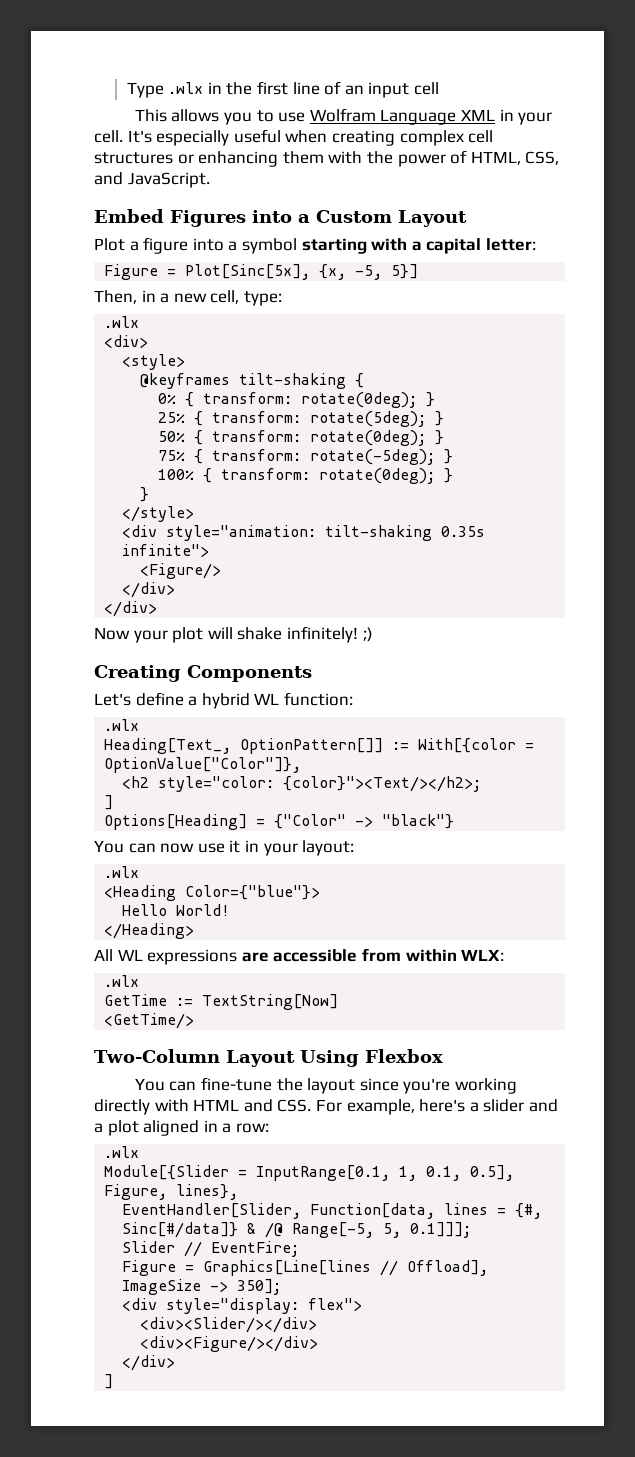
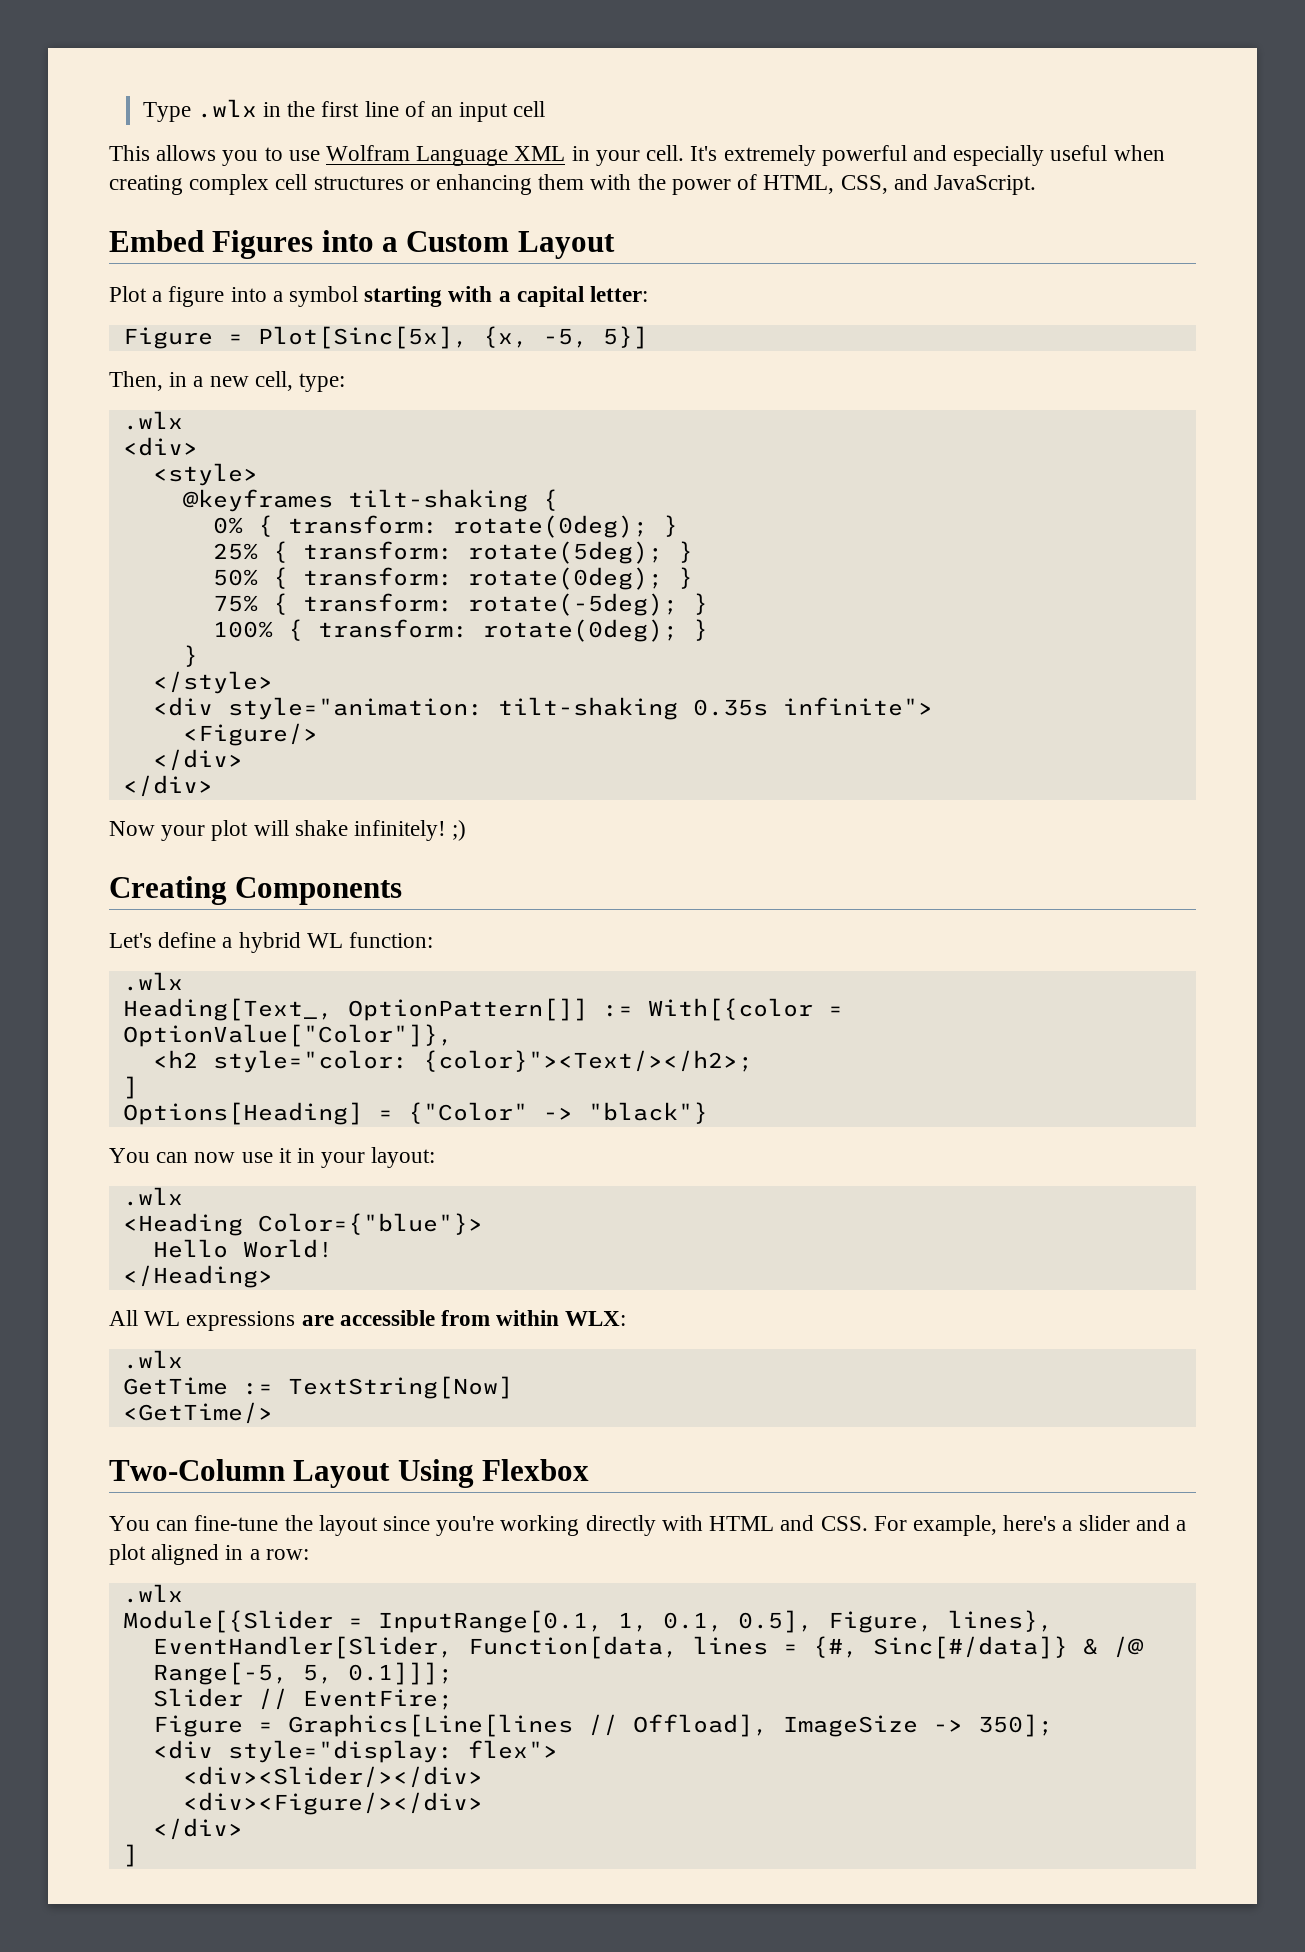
(152, 136) none -> [723,145,947,166] extremely powerful and

